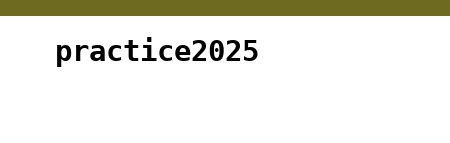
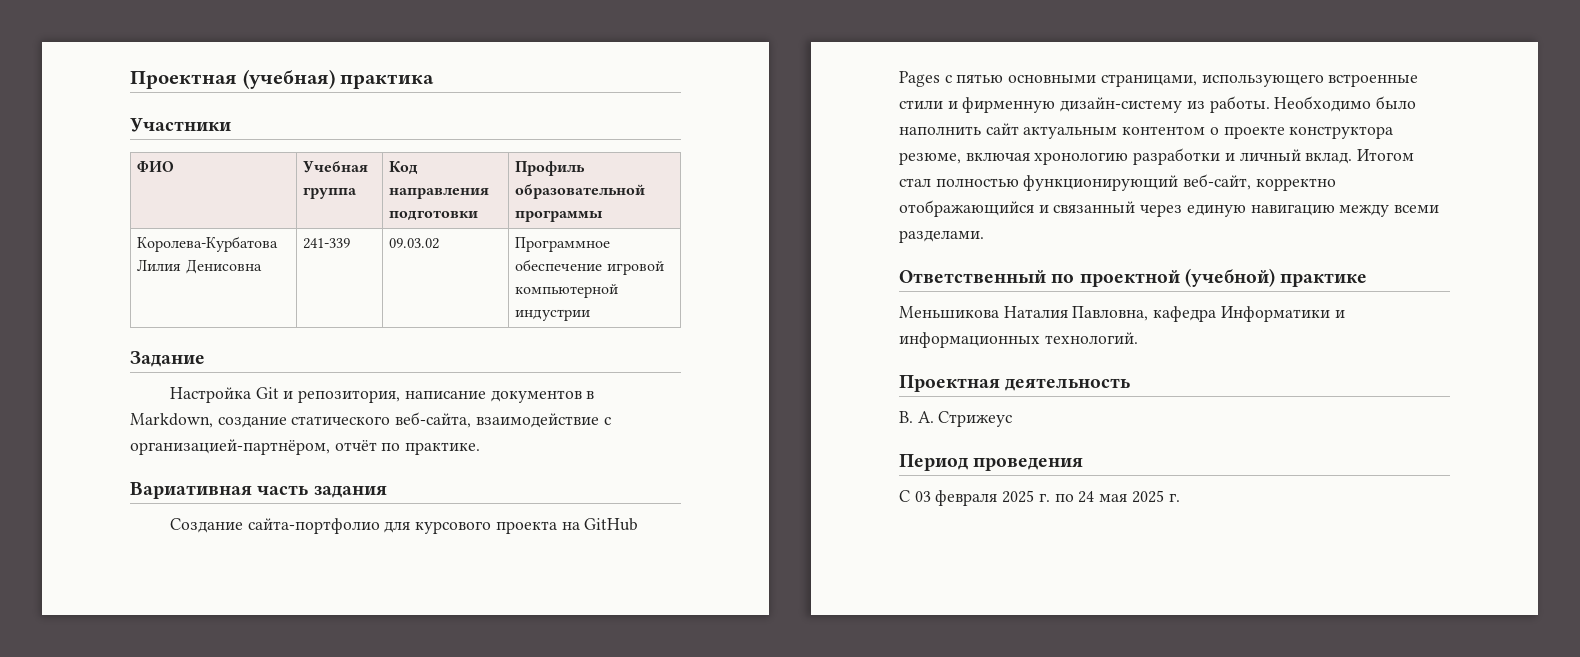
[55,37,259,67] practice2025 -> [130,69,435,89] [130,118,231,132] [137,161,175,172] [303,161,369,173] [303,187,358,199] [389,161,419,175] [389,187,490,199] [389,210,479,221] [515,161,586,176] [515,184,646,199] [515,210,604,222] [137,236,279,252] [137,259,262,274] [303,238,351,249] [389,238,440,249] [515,237,611,252] [515,259,664,275] [515,284,619,298] [515,309,591,321] [130,351,205,367] [169,387,595,403] [130,412,611,428] [130,439,481,455] [130,482,387,499] [169,518,639,534] [899,71,1419,87] [899,96,1417,113] [899,123,1394,139] [899,148,1415,165] [899,174,1336,191] [899,200,1440,217] [899,230,984,243] [899,268,1368,287] [899,306,1345,322] [899,332,1138,348] [899,375,1131,392] [899,411,1013,427] [899,454,1084,471] [899,490,1180,506] Проектная (учебная) практика // Участники // ФИО | Учебная группа | Код направления подготовки | Профиль образовательной программы // Королева-Курбатова Лилия Денисовна | 241-339 | 09.03.02 | Программное обеспечение игровой компьютерной индустрии // Задание // Настройка Git и репозитория, написание документов в Markdown, создание статического веб-сайта, взаимодействие с организацией-партнёром, отчёт по практике. // Вариативная часть задания // Создание сайта-портфолио для курсового проекта на GitHub Pages с пятью основными страницами, использующего встроенные стили и фирменную дизайн-систему из работы. Необходимо было наполнить сайт актуальным контентом о проекте конструктора резюме, включая хронологию разработки и личный вклад. Итогом стал полностью функционирующий веб-сайт, корректно отображающийся и связанный через единую навигацию между всеми разделами. // Ответственный по проектной (учебной) практике // Меньшикова Наталия Павловна, кафедра Информатики и информационных технологий. // Проектная деятельность // В. А. Стрижеус // Период проведения // С 03 февраля 2025 г. по 24 мая 2025 г.

